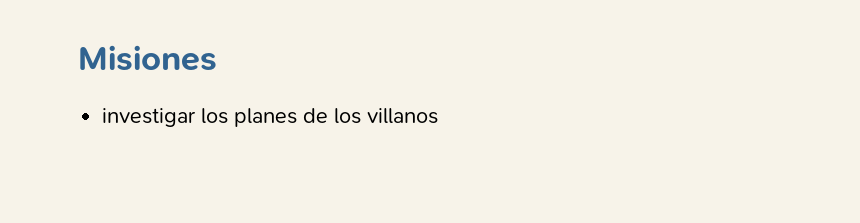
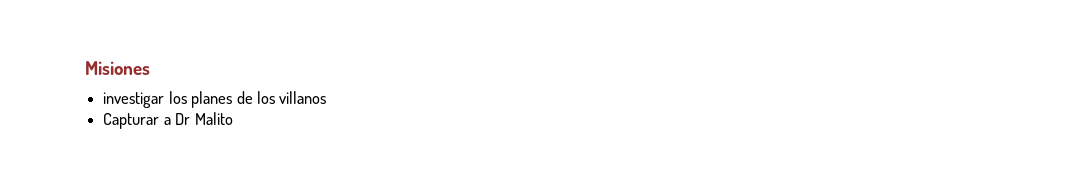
(439, 116) none -> [103,112,233,129] // Capturar a Dr Malito

